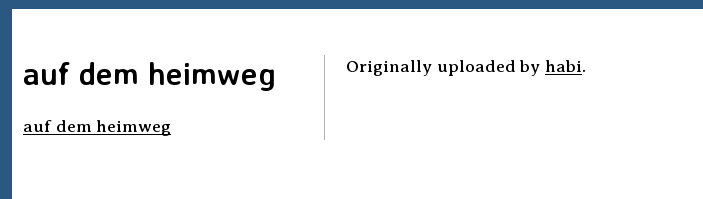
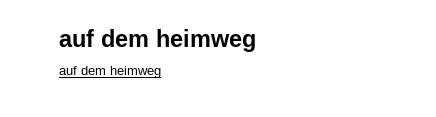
[346,60,587,76] // Originally uploaded by habi. -> (161, 72) none

